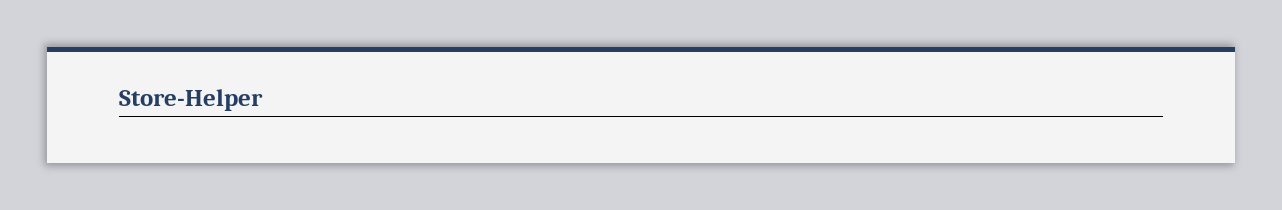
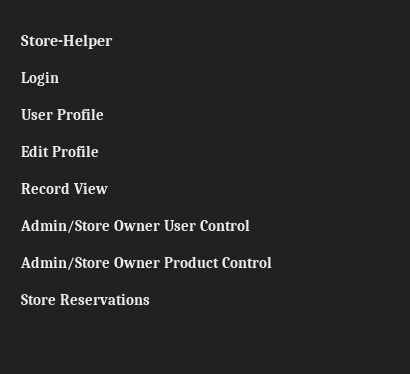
(263, 100) none -> [21,71,59,86] [21,108,105,120] [21,145,100,157] [21,182,109,194] [20,219,251,234] [20,256,273,271] [21,293,151,305] // Login // User Profile // Edit Profile // Record View // Admin/Store Owner User Control // Admin/Store Owner Product Control // Store Reservations

